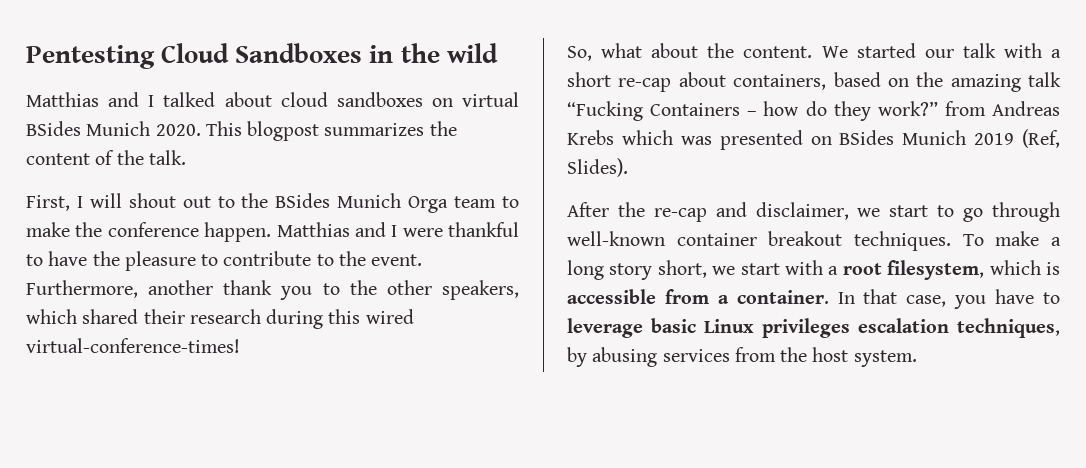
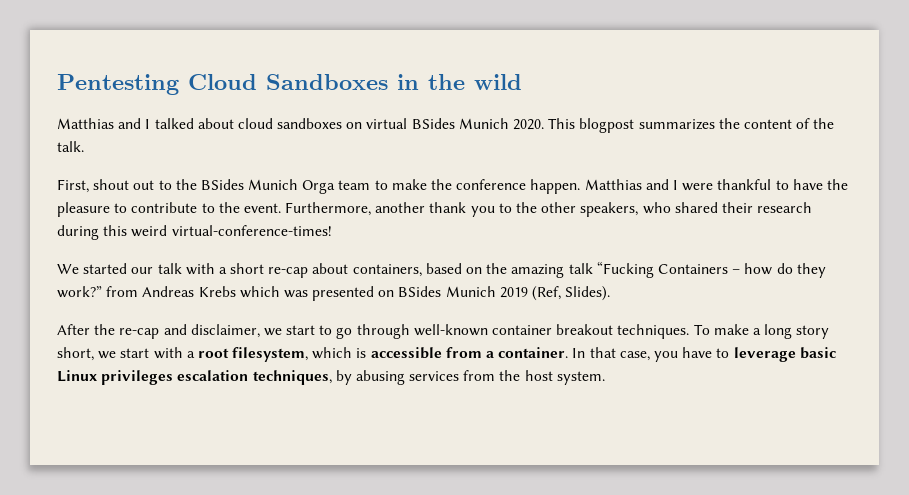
[76,193,122,208] I will -> (89, 186) none
[26,309,77,324] which -> [642,202,671,214] who
[365,309,414,324] wired -> [131,225,168,237] weird
[567,43,813,61] So, what about the content. -> (332, 230) none

